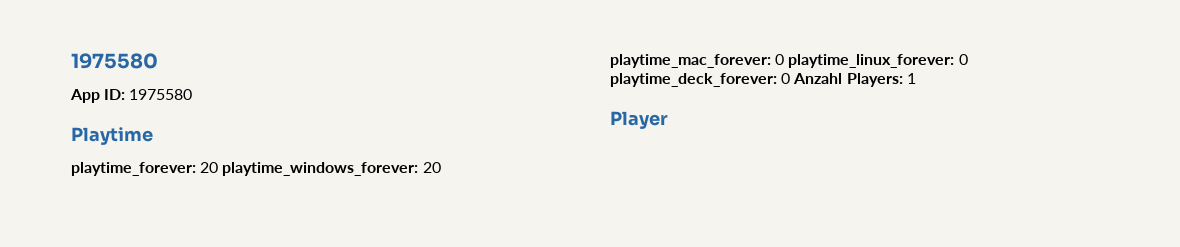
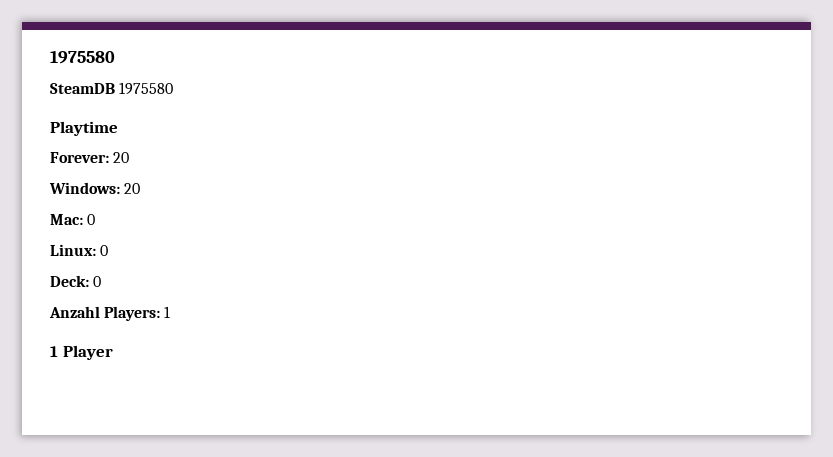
[71,53,158,69] [70,89,126,103] 1975580 // App ID: -> [50,50,115,64] [50,83,115,94] 1975580 // SteamDB
[71,162,441,176] [610,54,968,68] [610,73,791,87] playtime_forever: 20 playtime_windows_forever: 20 playtime_mac_forever: 0 playtime_linux_forever: 0 playtime_deck_forever: 0 -> [50,152,130,163] [49,182,141,194] [50,214,96,225] [50,244,109,256] [50,275,102,287] Forever: 20 // Windows: 20 // Mac: 0 // Linux: 0 // Deck: 0 //
(916, 78) none -> [50,346,58,357] 1

